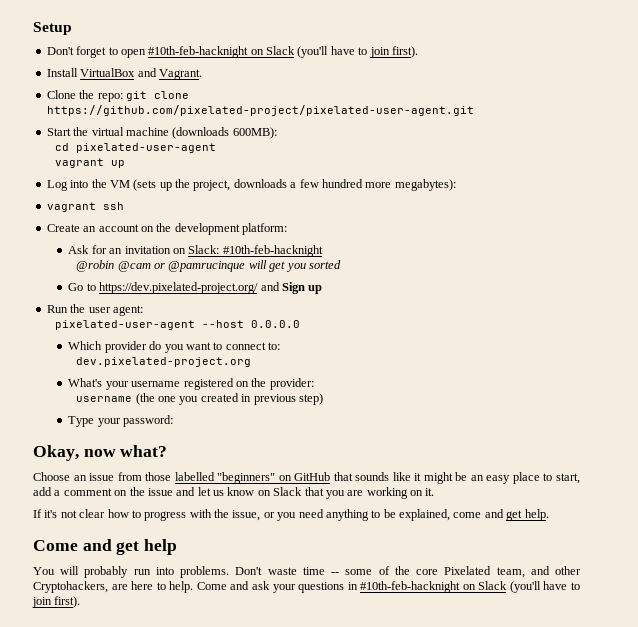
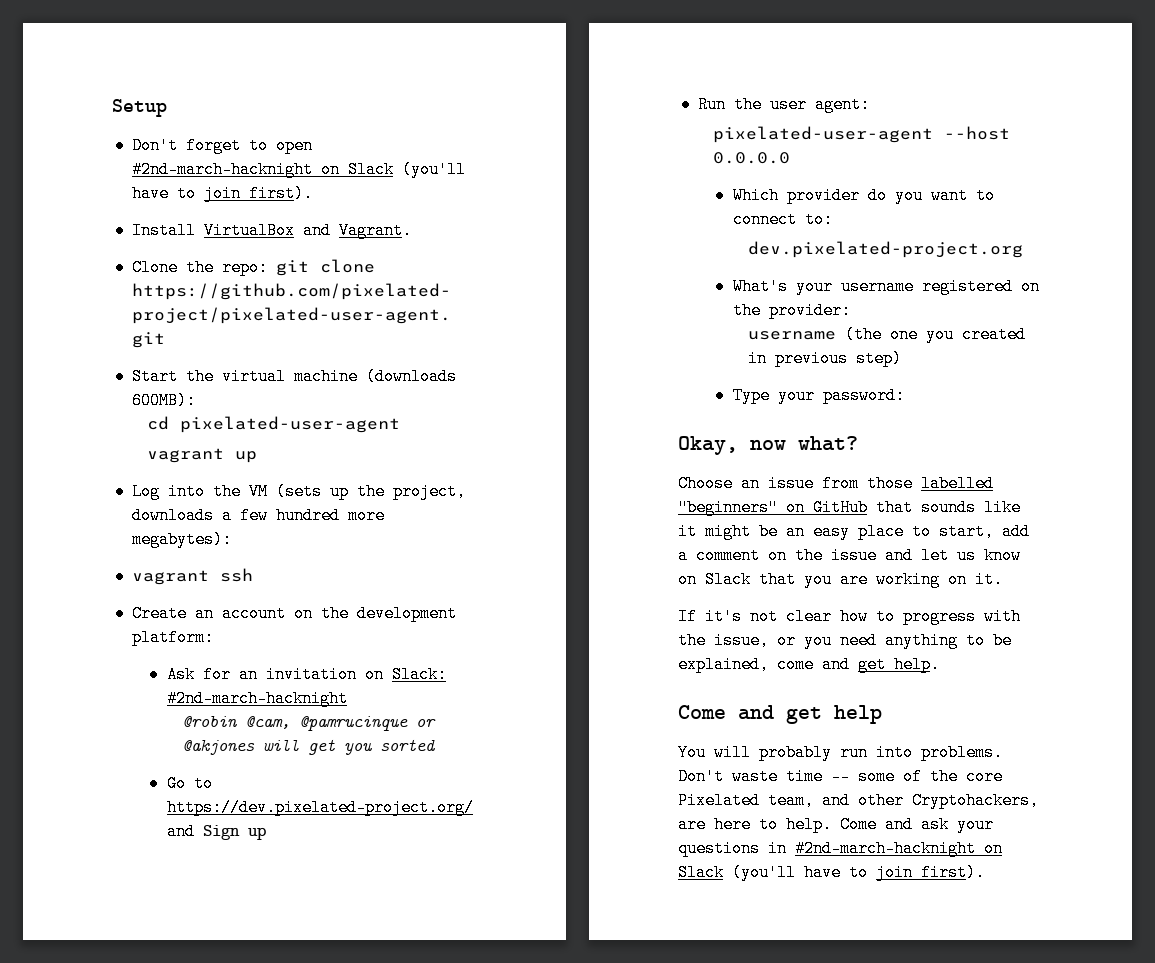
[148,46,249,58] #10th-feb-hacknight -> [131,161,313,178] #2nd-march-hacknight
[222,245,323,257] #10th-feb-hacknight -> [166,690,348,707] #2nd-march-hacknight
[117,261,246,272] @cam or @pamrucinque -> [244,716,436,731] [181,739,255,755] @cam, @pamrucinque or @akjones
[360,581,461,593] #10th-feb-hacknight -> [795,840,976,857] #2nd-march-hacknight

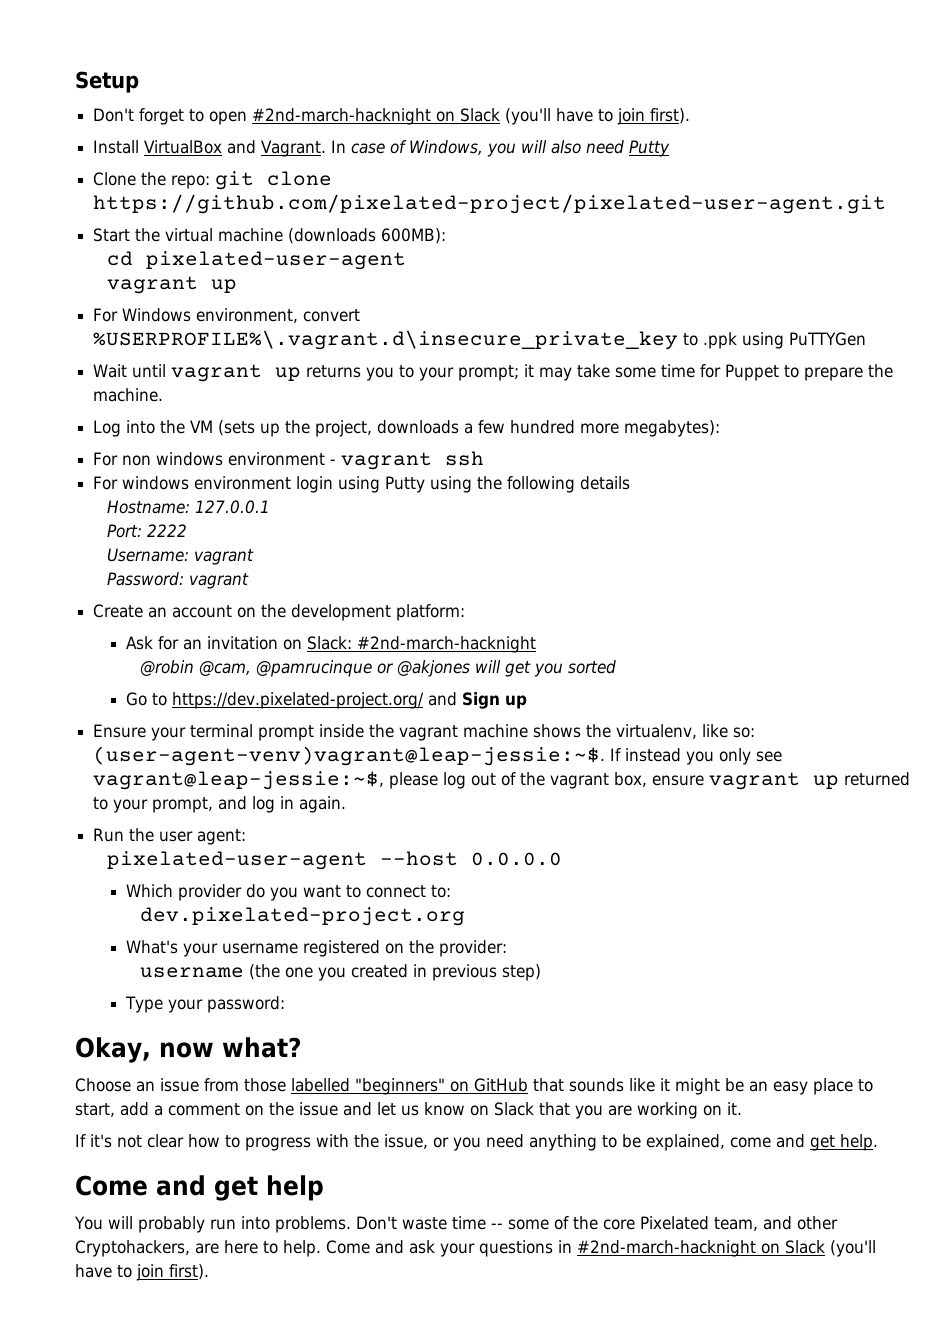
(412, 230) none -> [331,140,671,157] In case of Windows, you will also need Putty
(257, 457) none -> [93,308,361,323] [93,330,867,350] [93,364,894,382] [93,388,164,402] // For Windows environment, convert %USERPROFILE%\.vagrant.d\insecure_private_key to .ppk using PuTTYGen // Wait until vagrant up returns you to your prompt; it may take some time for Puppet to prepare the machine.
[131,568,253,585] vagrant ssh -> [93,451,485,470] [93,476,631,493] [107,500,271,514] [107,524,188,538] [107,548,255,565] [107,572,250,589] For non windows environment - vagrant ssh // For windows environment login using Putty using the following details // Hostname: 127.0.0.1 // Port: 2222 // Username: vagrant // Password: vagrant
(266, 833) none -> [93,724,756,741] [93,746,783,766] [93,771,911,790] [93,796,347,813] // Ensure your terminal prompt inside the vagrant machine shows the virtualenv, like so: (user-agent-venv)vagrant@leap-jessie:~$. If instead you only see vagrant@leap-jessie:~$, please log out of the vagrant box, ensure vagrant up returned to your prompt, and log in again.

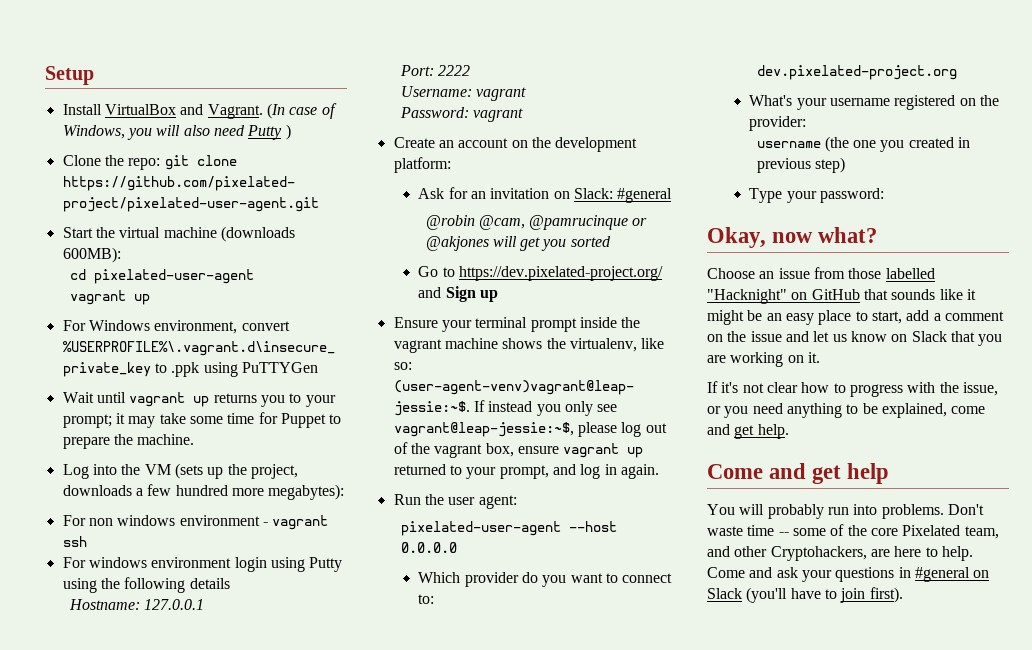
[93,108,691,125] // Don't forget to open #2nd-march-hacknight on Slack (you'll have to join first). -> (94, 75) none
[331,140,347,153] In -> [266,103,285,119] (In
(671, 148) none -> [285,124,291,140] )
[356,636,536,653] #2nd-march-hacknight -> [617,188,673,203] #general
[355,1078,445,1095] "beginners" -> [707,289,787,304] "Hacknight"
[577,1240,756,1257] #2nd-march-hacknight -> [914,567,970,582] #general

